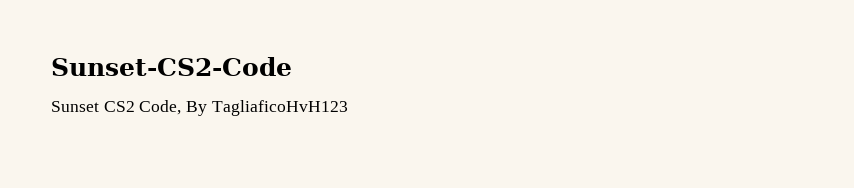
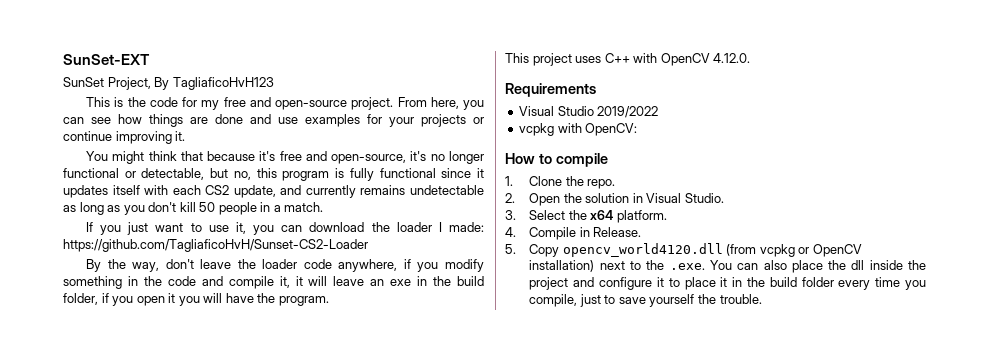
[51,57,292,76] [51,100,348,116] Sunset-CS2-Code // Sunset CS2 Code, By TagliaficoHvH123 -> [63,54,150,65] [63,77,274,90] [86,97,485,110] [63,114,484,127] [63,131,186,144] [86,151,484,164] [63,168,485,181] [63,185,484,198] [63,202,324,215] [86,222,484,235] [63,239,368,252] [86,259,484,272] [63,276,484,289] [63,293,329,306] [505,53,751,66] [505,83,596,97] [519,106,659,118] [519,123,638,136] [505,153,608,167] [505,176,616,189] [505,193,724,206] [505,210,667,223] [505,227,642,240] [505,243,862,257] [529,260,927,273] [529,277,926,290] [529,294,762,307] SunSet-EXT // SunSet Project, By TagliaficoHvH123 // This is the code for my free and open-source project. From here, you can see how things are done and use examples for your projects or continue improving it. // You might think that because it's free and open-source, it's no longer functional or detectable, but no, this program is fully functional since it updates itself with each CS2 update, and currently remains undetectable as long as you don't kill 50 people in a match. // If you just want to use it, you can download the loader I made: https://github.com/TagliaficoHvH/Sunset-CS2-Loader // By the way, don't leave the loader code anywhere, if you modify something in the code and compile it, it will leave an exe in the build folder, if you open it you will have the program. // This project uses C++ with OpenCV 4.12.0. // Requirements // Visual Studio 2019/2022 // vcpkg with OpenCV: // How to compile // 1. Clone the repo. // 2. Open the solution in Visual Studio. // 3. Select the x64 platform. // 4. Compile in Release. // 5. Copy opencv_world4120.dll (from vcpkg or OpenCV installation) next to the .exe. You can also place the dll inside the project and configure it to place it in the build folder every time you compile, just to save yourself the trouble.

